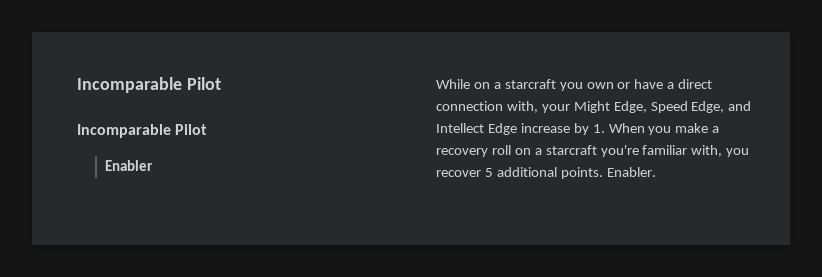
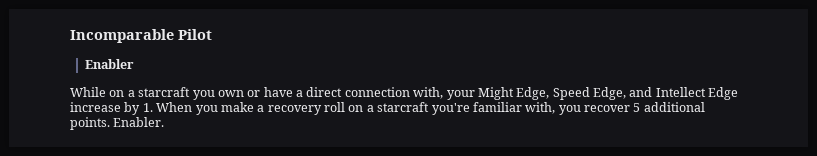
[77,77,221,93] [77,124,208,138] Incomparable Pilot // Incomparable Pilot -> [70,29,212,43] Incomparable Pilot

